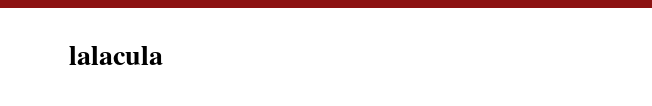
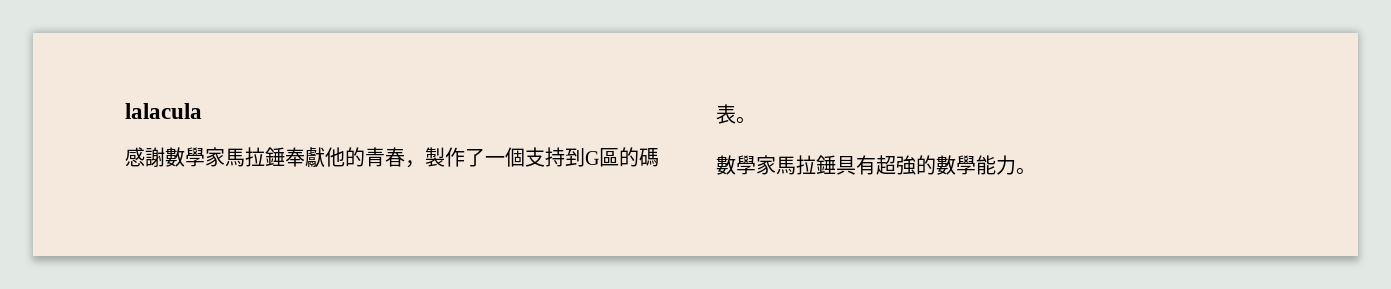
(163, 55) none -> [125,147,659,168] [716,104,756,124] [716,155,1036,175] // 感謝數學家馬拉錘奉獻他的青春，製作了一個支持到G區的碼表。 // 數學家馬拉錘具有超強的數學能力。

